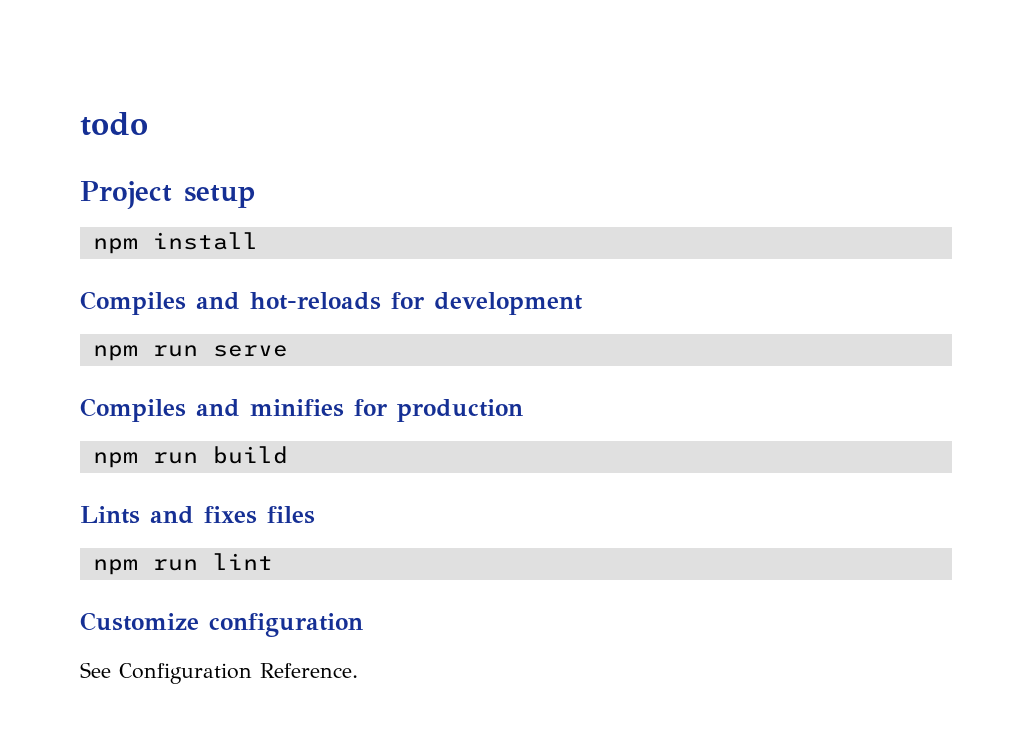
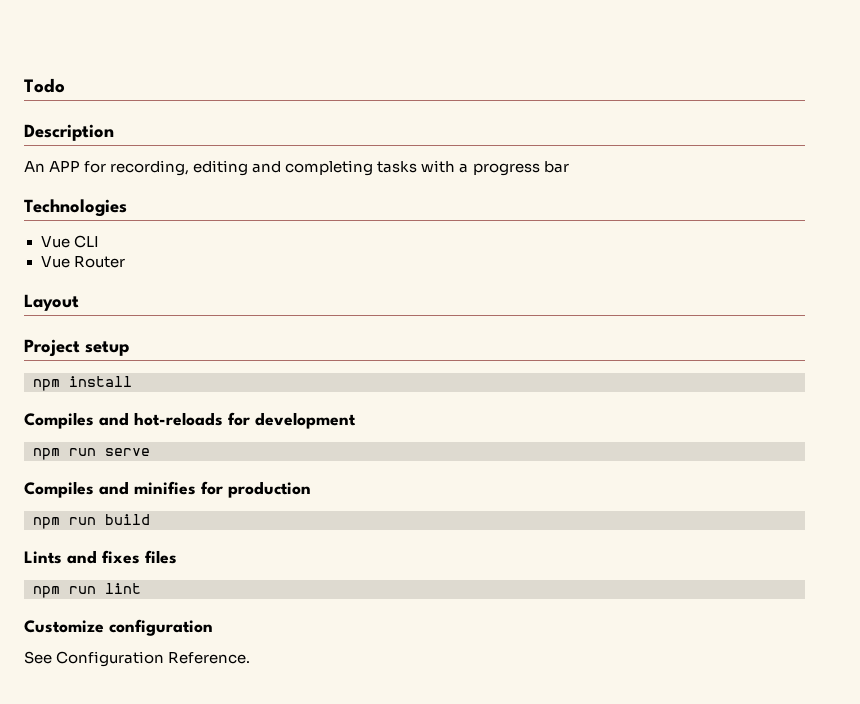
[80,112,148,136] todo -> [24,78,65,93] [24,124,114,141] [24,160,569,176] [24,199,127,217] [40,235,99,248] [40,256,125,268] [24,294,79,311] Todo // Description // An APP for recording, editing and completing tasks with a progress bar // Technologies // Vue CLI // Vue Router // Layout

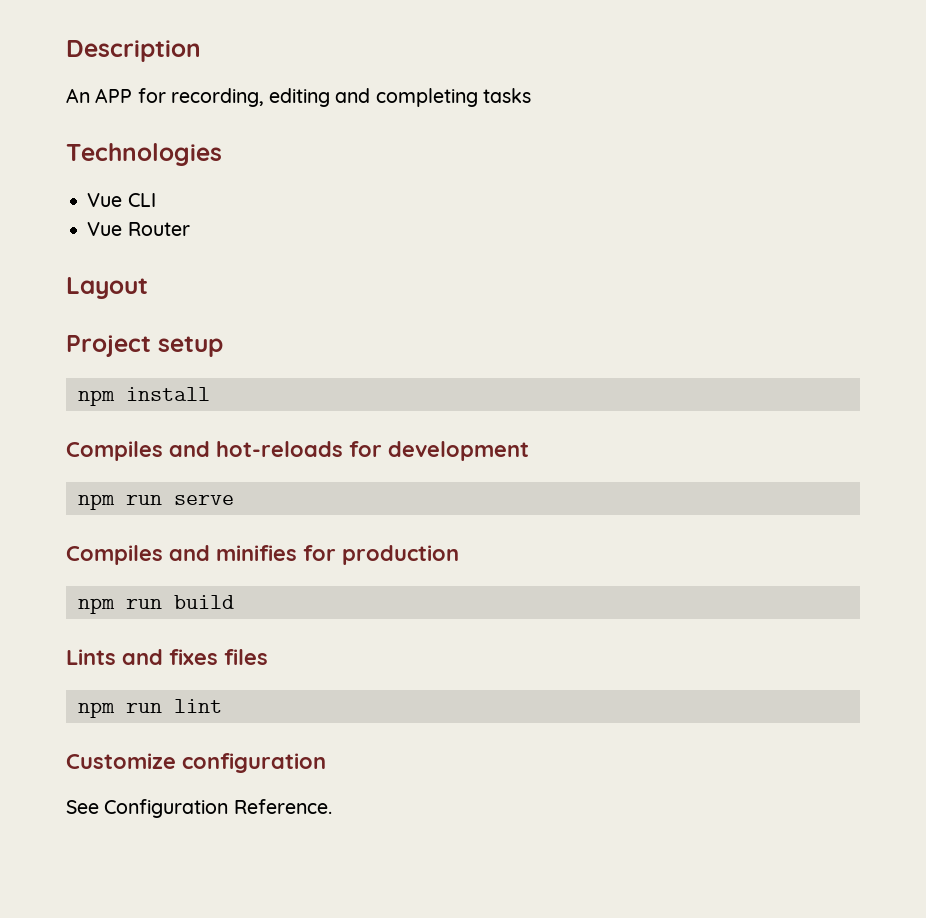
[24,78,65,93] Todo // -> (66, 51) none
[421,160,569,176] with a progress bar -> (531, 95) none

